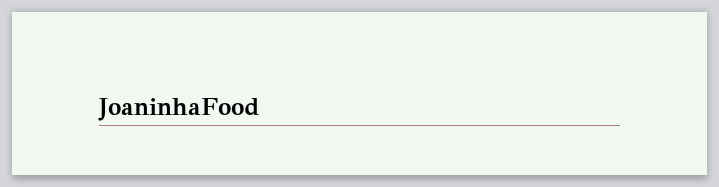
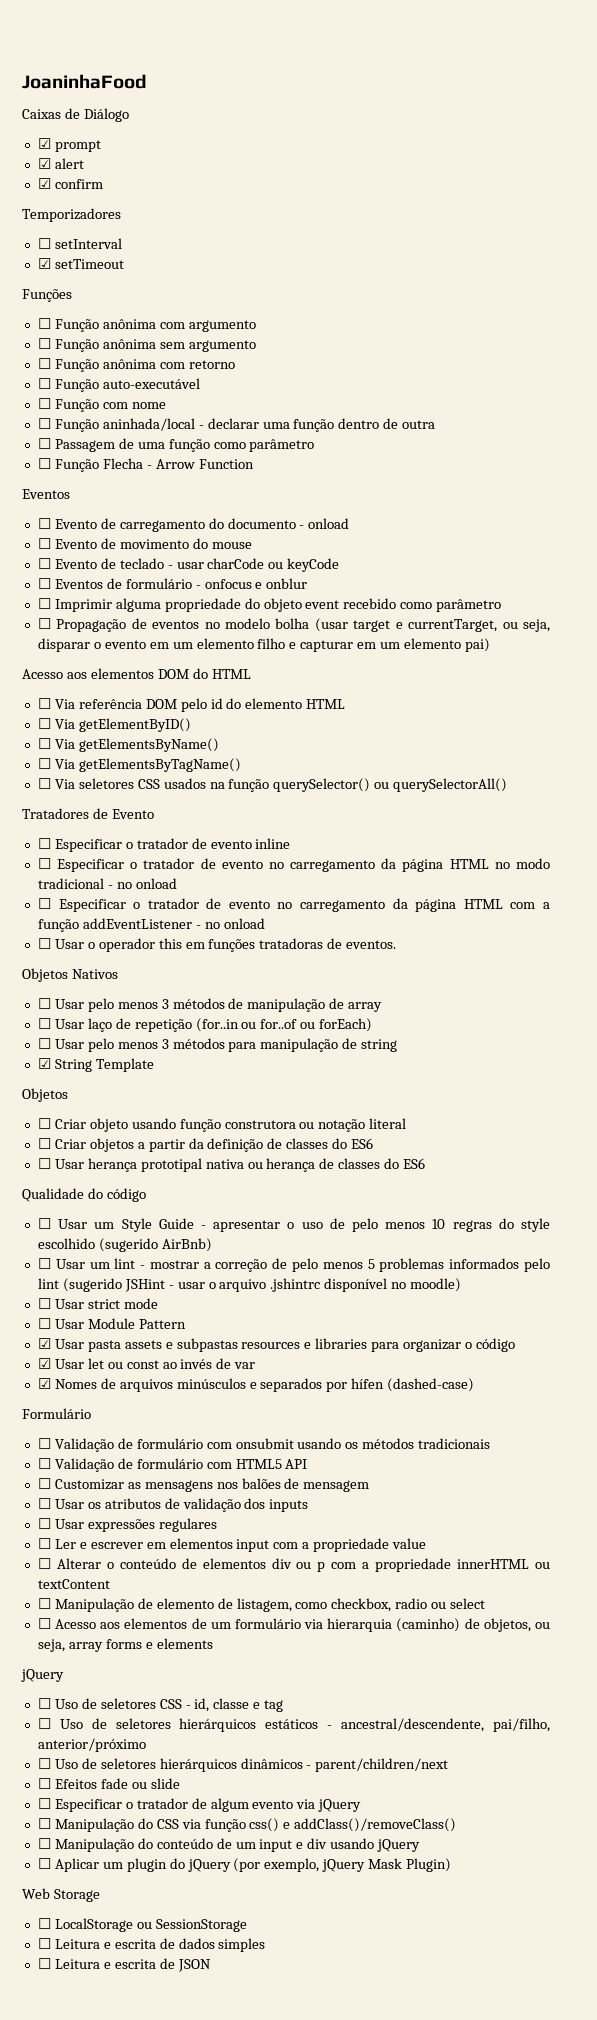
(260, 109) none -> [22,108,129,122] [37,138,101,152] [37,158,84,169] [37,178,103,189] [22,208,121,222] [37,238,122,249] [37,258,124,269] [22,289,72,302] [37,318,256,332] [37,338,256,352] [37,358,235,372] [37,378,200,392] [37,398,166,412] [37,418,436,432] [37,438,315,452] [37,458,254,472] [22,489,70,499] [37,518,350,532] [37,538,252,549] [37,558,340,572] [37,578,308,589] [37,598,502,612] [37,618,550,632] [37,638,490,652] [22,668,251,679] [37,698,346,712] [37,718,191,732] [37,738,219,752] [37,758,241,772] [37,778,508,792] [22,808,154,819] [37,838,291,852] [37,858,550,872] [37,878,177,889] [37,898,550,912] [37,918,265,932] [37,938,397,952] [22,968,118,982] [37,998,383,1012] [37,1018,373,1032] [37,1038,398,1052] [37,1058,154,1072] [22,1088,68,1102] [37,1118,407,1132] [37,1138,374,1152] [37,1158,426,1172] [22,1188,146,1202] [37,1218,550,1232] [37,1238,212,1252] [37,1258,550,1272] [37,1278,462,1292] [37,1298,158,1309] [37,1318,186,1329] [37,1338,515,1352] [37,1358,256,1369] [37,1378,475,1392] [22,1408,91,1419] [37,1438,491,1452] [37,1458,308,1472] [37,1478,370,1492] [37,1498,309,1512] [37,1518,217,1532] [37,1538,427,1552] [37,1558,550,1572] [37,1579,110,1589] [37,1598,486,1612] [37,1618,550,1632] [37,1638,213,1652] [21,1669,64,1682] [37,1698,284,1712] [37,1718,550,1732] [37,1738,146,1752] [37,1758,449,1772] [37,1778,180,1789] [37,1798,362,1812] [37,1818,457,1832] [37,1838,421,1852] [37,1858,452,1872] [22,1888,100,1902] [37,1918,247,1932] [37,1938,266,1952] [37,1958,211,1972] // Caixas de Diálogo // ☑ prompt // ☑ alert // ☑ confirm // Temporizadores // ☐ setInterval // ☑ setTimeout // Funções // ☐ Função anônima com argumento // ☐ Função anônima sem argumento // ☐ Função anônima com retorno // ☐ Função auto-executável // ☐ Função com nome // ☐ Função aninhada/local - declarar uma função dentro de outra // ☐ Passagem de uma função como parâmetro // ☐ Função Flecha - Arrow Function // Eventos // ☐ Evento de carregamento do documento - onload // ☐ Evento de movimento do mouse // ☐ Evento de teclado - usar charCode ou keyCode // ☐ Eventos de formulário - onfocus e onblur // ☐ Imprimir alguma propriedade do objeto event recebido como parâmetro // ☐ Propagação de eventos no modelo bolha (usar target e currentTarget, ou seja, disparar o evento em um elemento filho e capturar em um elemento pai) // Acesso aos elementos DOM do HTML // ☐ Via referência DOM pelo id do elemento HTML // ☐ Via getElementByID() // ☐ Via getElementsByName() // ☐ Via getElementsByTagName() // ☐ Via seletores CSS usados na função querySelector() ou querySelectorAll() // Tratadores de Evento // ☐ Especificar o tratador de evento inline // ☐ Especificar o tratador de evento no carregamento da página HTML no modo tradicional - no onload // ☐ Especificar o tratador de evento no carregamento da página HTML com a função addEventListener - no onload // ☐ Usar o operador this em funções tratadoras de eventos. // Objetos Nativos // ☐ Usar pelo menos 3 métodos de manipulação de array // ☐ Usar laço de repetição (for..in ou for..of ou forEach) // ☐ Usar pelo menos 3 métodos para manipulação de string // ☑ String Template // Objetos // ☐ Criar objeto usando função construtora ou notação literal // ☐ Criar objetos a partir da definição de classes do ES6 // ☐ Usar herança prototipal nativa ou herança de classes do ES6 // Qualidade do código // ☐ Usar um Style Guide - apresentar o uso de pelo menos 10 regras do style escolhido (sugerido AirBnb) // ☐ Usar um lint - mostrar a correção de pelo menos 5 problemas informados pelo lint (sugerido JSHint - usar o arquivo .jshintrc disponível no moodle) // ☐ Usar strict mode // ☐ Usar Module Pattern // ☑ Usar pasta assets e subpastas resources e libraries para organizar o código // ☑ Usar let ou const ao invés de var // ☑ Nomes de arquivos minúsculos e separados por hífen (dashed-case) // Formulário // ☐ Validação de formulário com onsubmit usando os métodos tradicionais // ☐ Validação de formulário com HTML5 API // ☐ Customizar as mensagens nos balões de mensagem // ☐ Usar os atributos de validação dos inputs // ☐ Usar expressões regulares // ☐ Ler e escrever em elementos input com a propriedade value // ☐ Alterar o conteúdo de elementos div ou p com a propriedade innerHTML ou textContent // ☐ Manipulação de elemento de listagem, como checkbox, radio ou select // ☐ Acesso aos elementos de um formulário via hierarquia (caminho) de objetos, ou seja, array forms e elements // jQuery // ☐ Uso de seletores CSS - id, classe e tag // ☐ Uso de seletores hierárquicos estáticos - ancestral/descendente, pai/filho, anterior/próximo // ☐ Uso de seletores hierárquicos dinâmicos - parent/children/next // ☐ Efeitos fade ou slide // ☐ Especificar o tratador de algum evento via jQuery // ☐ Manipulação do CSS via função css() e addClass()/removeClass() // ☐ Manipulação do conteúdo de um input e div usando jQuery // ☐ Aplicar um plugin do jQuery (por exemplo, jQuery Mask Plugin) // Web Storage // ☐ LocalStorage ou SessionStorage // ☐ Leitura e escrita de dados simples // ☐ Leitura e escrita de JSON

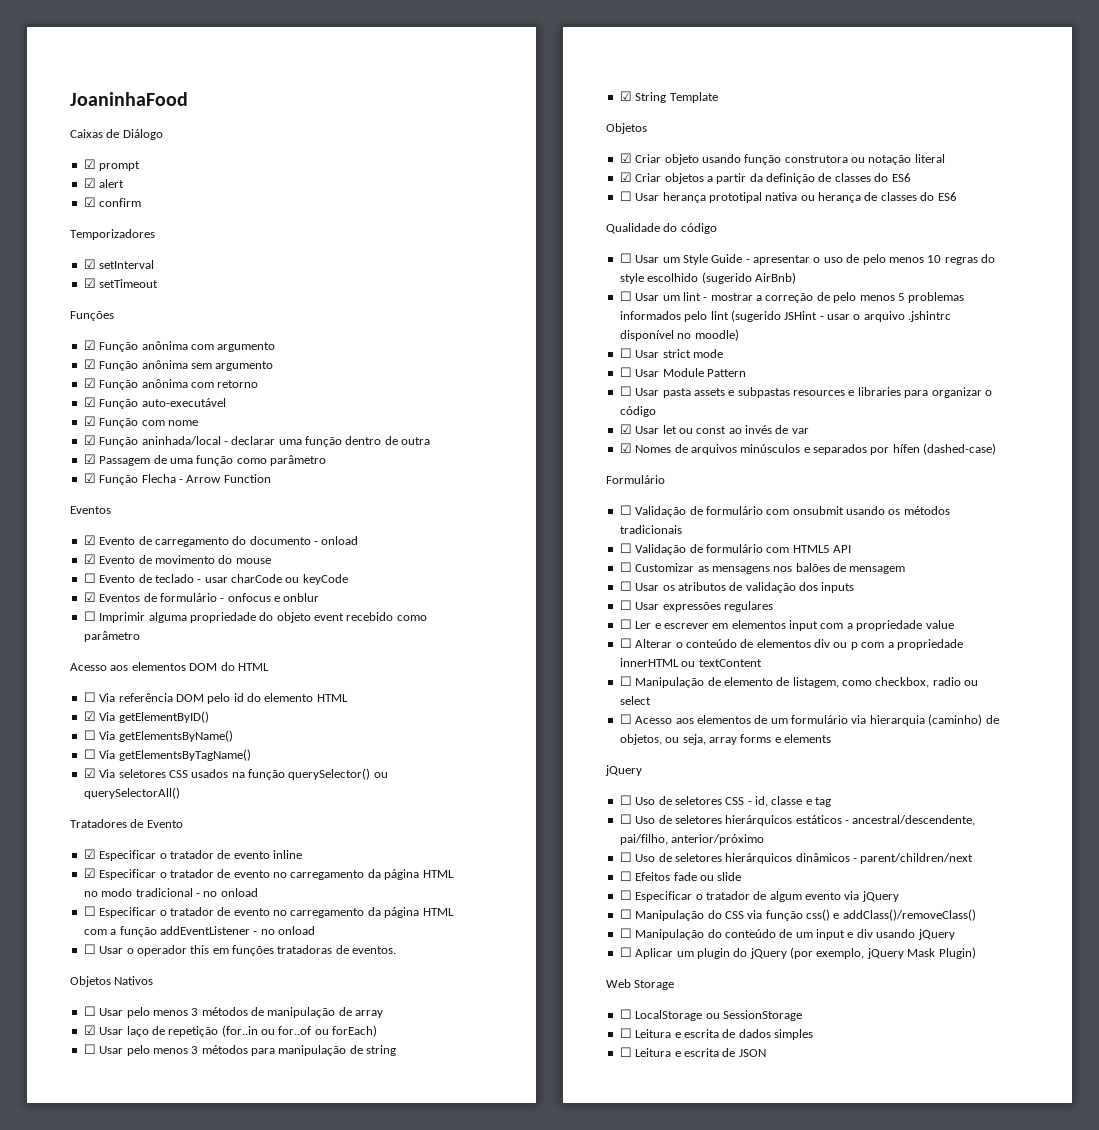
[37,238,51,249] ☐ -> [83,259,96,269] ☑
[37,318,51,329] ☐ -> [83,340,96,350] ☑
[37,338,51,349] ☐ -> [83,359,96,369] ☑
[37,358,51,369] ☐ -> [83,378,96,388] ☑
[37,378,51,389] ☐ -> [83,397,96,407] ☑
[37,398,51,409] ☐ -> [83,416,96,426] ☑
[37,418,51,429] ☐ -> [83,435,96,445] ☑
[37,438,51,449] ☐ -> [83,454,96,464] ☑
[37,458,51,469] ☐ -> [83,473,96,483] ☑
[37,518,51,529] ☐ -> [83,535,96,545] ☑
[37,538,51,549] ☐ -> [83,554,96,564] ☑
[37,578,51,589] ☐ -> [83,592,96,602] ☑
[37,618,550,632] [37,638,490,652] // ☐ Propagação de eventos no modelo bolha (usar target e currentTarget, ou seja, disparar o evento em um elemento filho e capturar em um elemento pai) -> (140, 636) none
[37,718,51,729] ☐ -> [83,711,96,721] ☑
[37,778,51,789] ☐ -> [83,768,96,778] ☑
[37,838,51,849] ☐ -> [83,849,96,859] ☑
[37,858,51,869] ☐ -> [83,868,96,878] ☑
[37,1018,51,1029] ☐ -> [83,1025,96,1035] ☑
[37,1118,51,1129] ☐ -> [619,153,632,163] ☑
[37,1138,51,1149] ☐ -> [619,172,632,182] ☑
[37,1338,51,1349] ☑ -> [619,386,632,396] ☐

